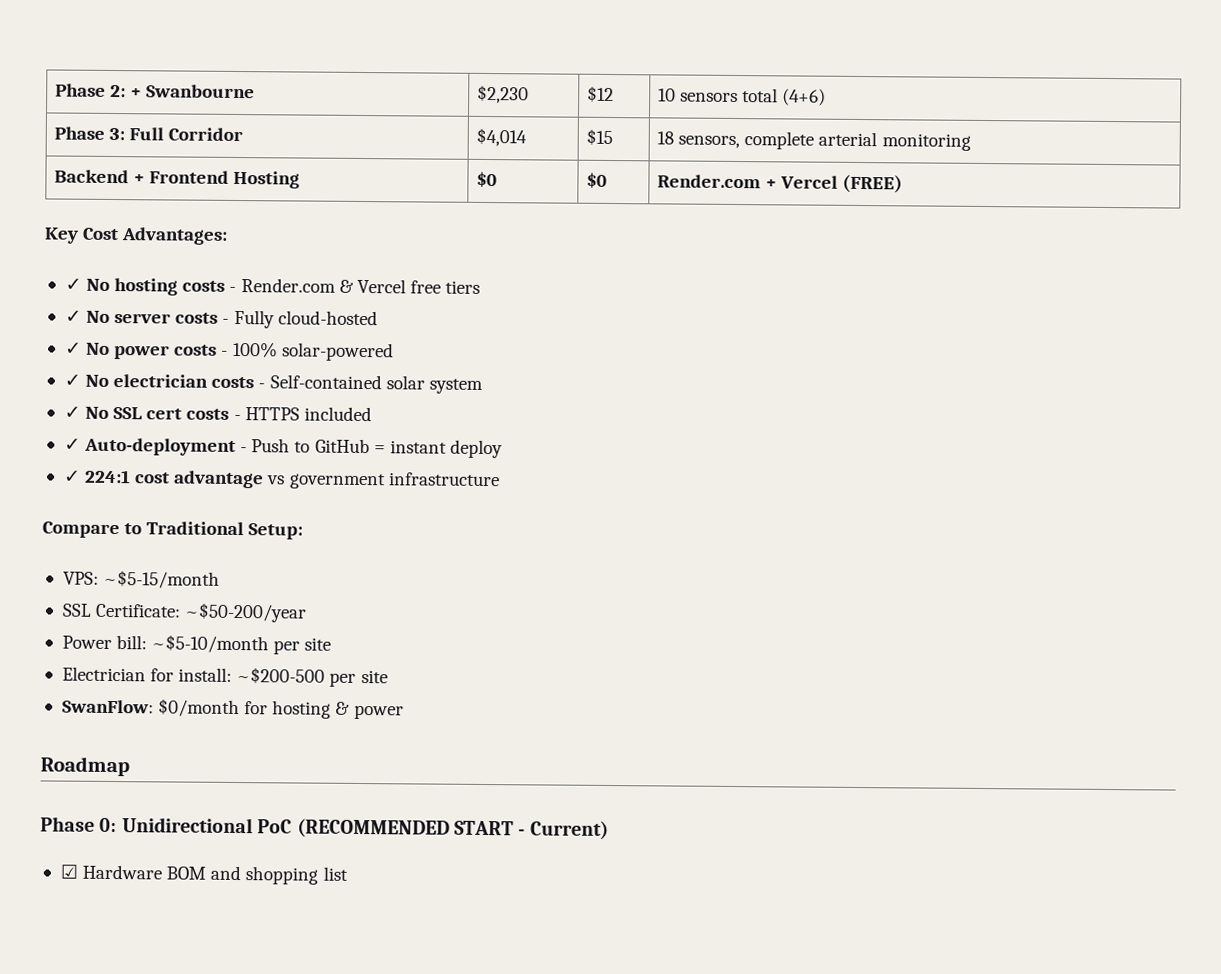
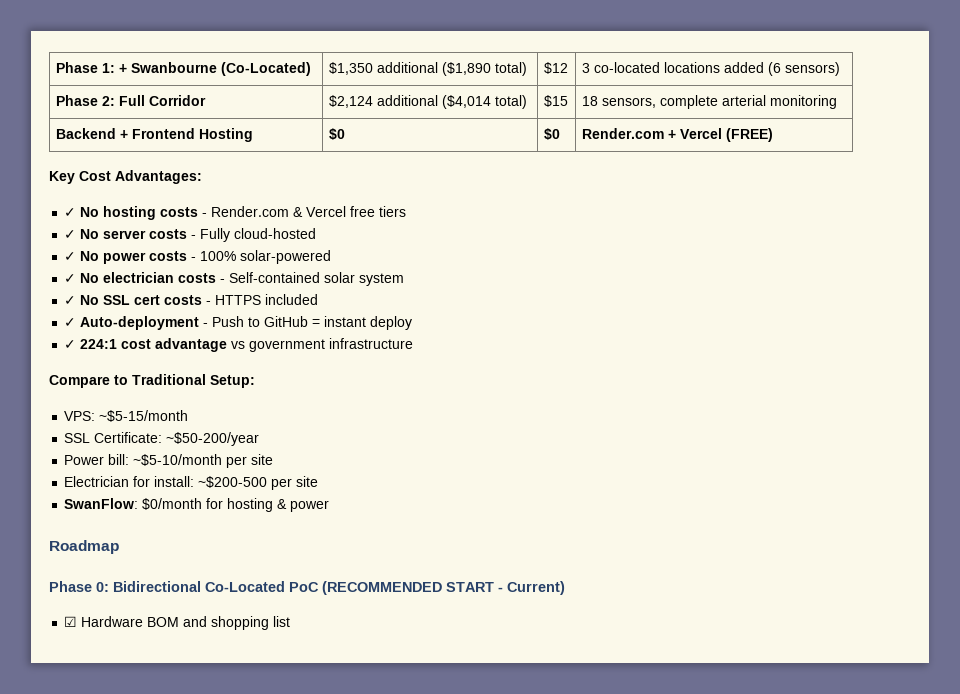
[55,83,127,98] Phase 2: -> [55,62,115,73] Phase 1:
[477,84,530,104] [587,85,615,103] [658,88,827,106] [54,126,126,141] | $2,230 | $12 | 10 sensors total (4+6) // Phase 3: -> [220,62,311,76] [328,62,527,76] [543,62,568,74] [581,62,840,76] [55,95,115,106] (Co-Located) | $1,350 additional ($1,890 total) | $12 | 3 co-located locations added (6 sensors) // Phase 2:
[476,127,528,147] $4,014 -> [328,95,527,109] $2,124 additional ($4,014 total)
[121,817,253,834] Unidirectional -> [113,581,285,592] Bidirectional Co-Located

